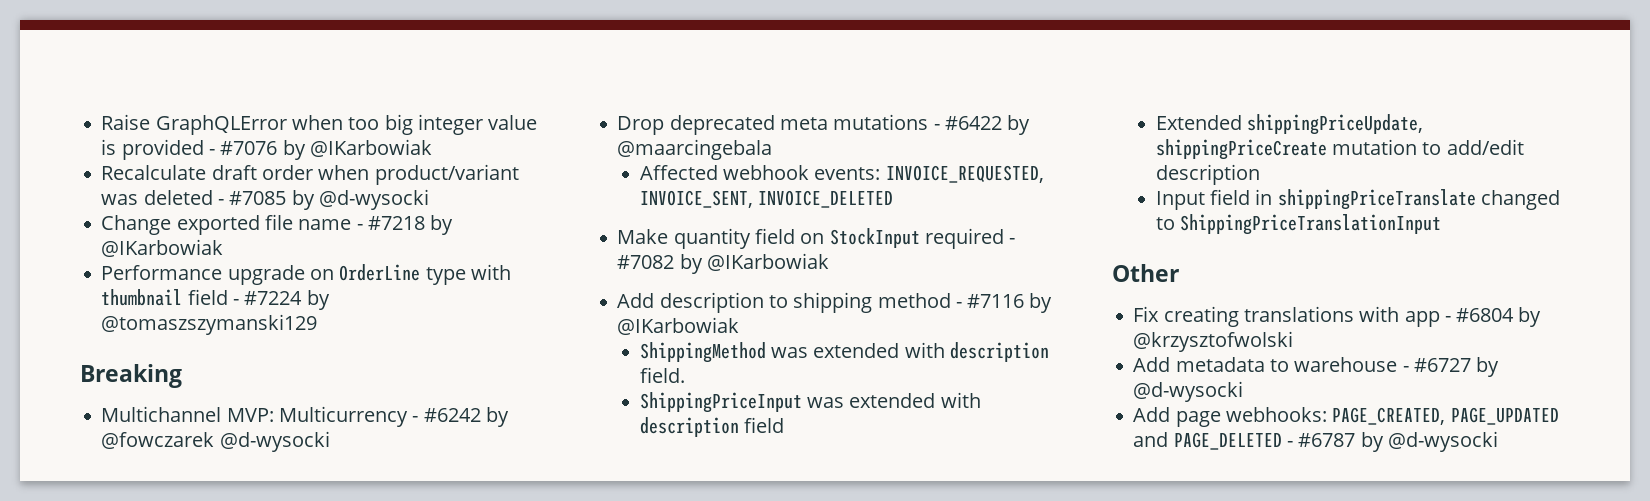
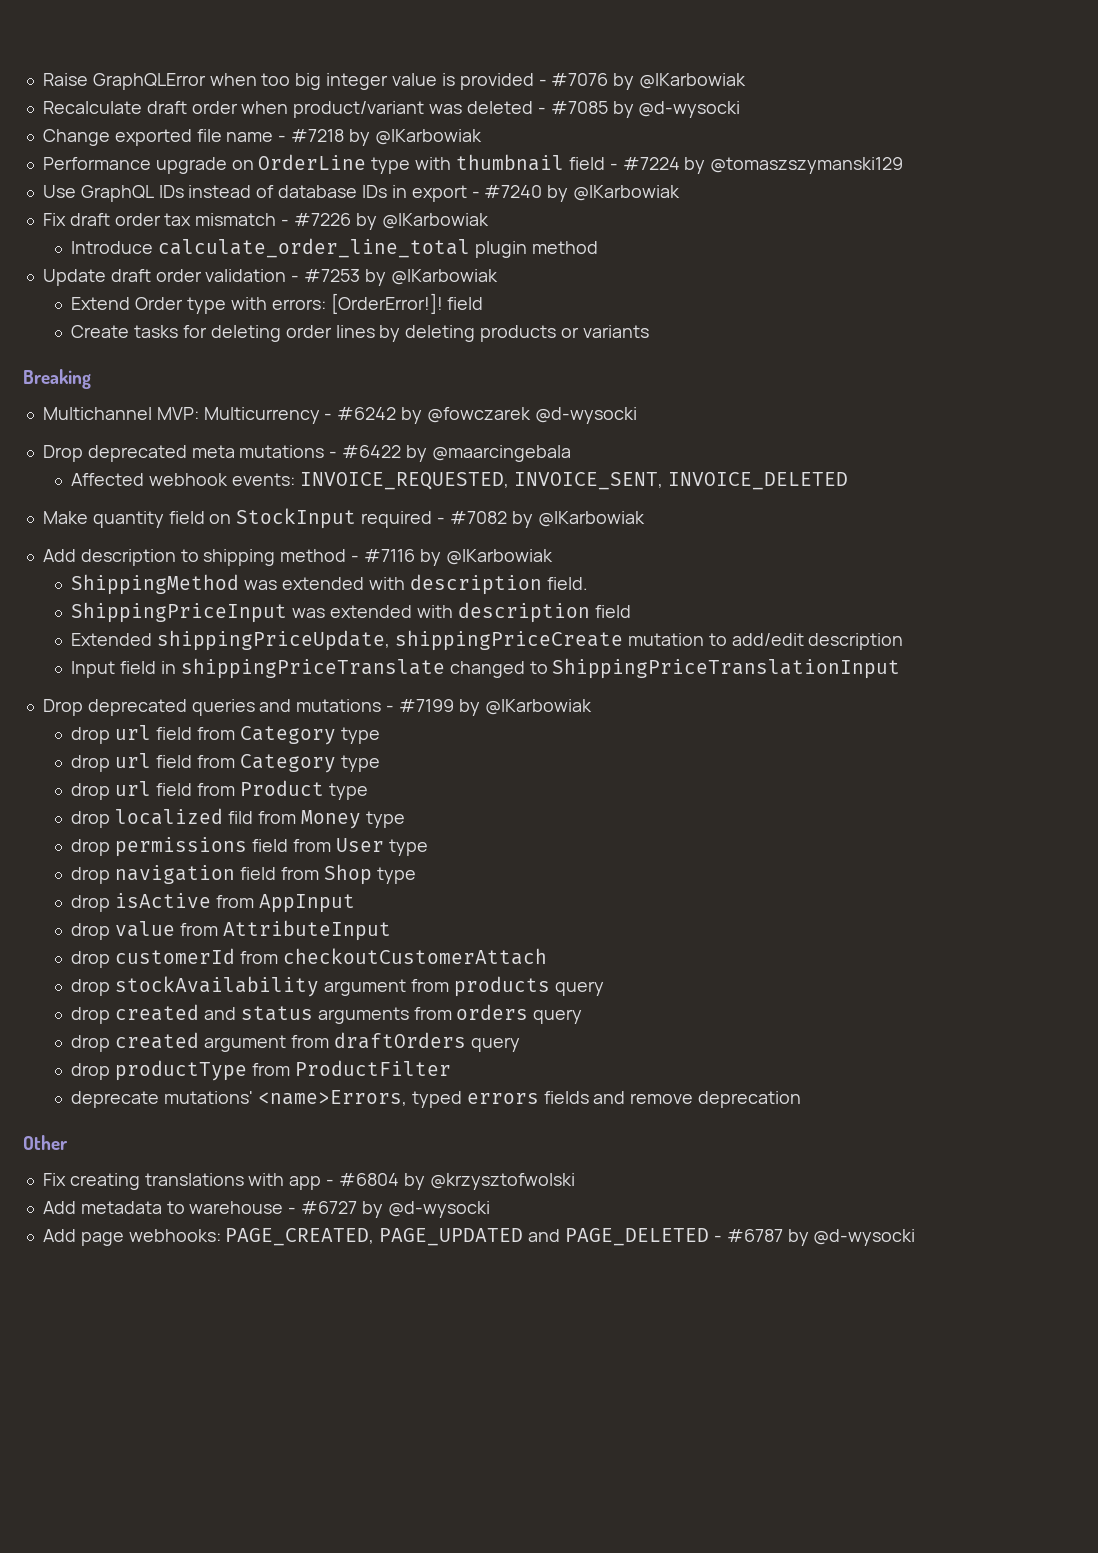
(318, 324) none -> [42,185,681,202] [42,213,489,230] [71,238,598,258] [42,269,498,286] [71,293,484,314] [71,325,649,342] // Use GraphQL IDs instead of database IDs in export - #7240 by @IKarbowiak // Fix draft order tax mismatch - #7226 by @IKarbowiak // Introduce calculate_order_line_total plugin method // Update draft order validation - #7253 by @IKarbowiak // Extend Order type with errors: [OrderError!]! field // Create tasks for deleting order lines by deleting products or variants
(1441, 224) none -> [42,699,592,716] [71,725,380,745] [71,753,380,773] [71,780,368,800] [71,808,405,829] [71,837,428,857] [71,864,416,885] [71,893,355,913] [71,920,391,941] [71,948,547,968] [71,976,604,997] [71,1004,583,1024] [71,1032,520,1052] [71,1060,451,1081] [71,1090,802,1108] // Drop deprecated queries and mutations - #7199 by @IKarbowiak // drop url field from Category type // drop url field from Category type // drop url field from Product type // drop localized fild from Money type // drop permissions field from User type // drop navigation field from Shop type // drop isActive from AppInput // drop value from AttributeInput // drop customerId from checkoutCustomerAttach // drop stockAvailability argument from products query // drop created and status arguments from orders query // drop created argument from draftOrders query // drop productType from ProductFilter // deprecate mutations' <name>Errors, typed errors fields and remove deprecation

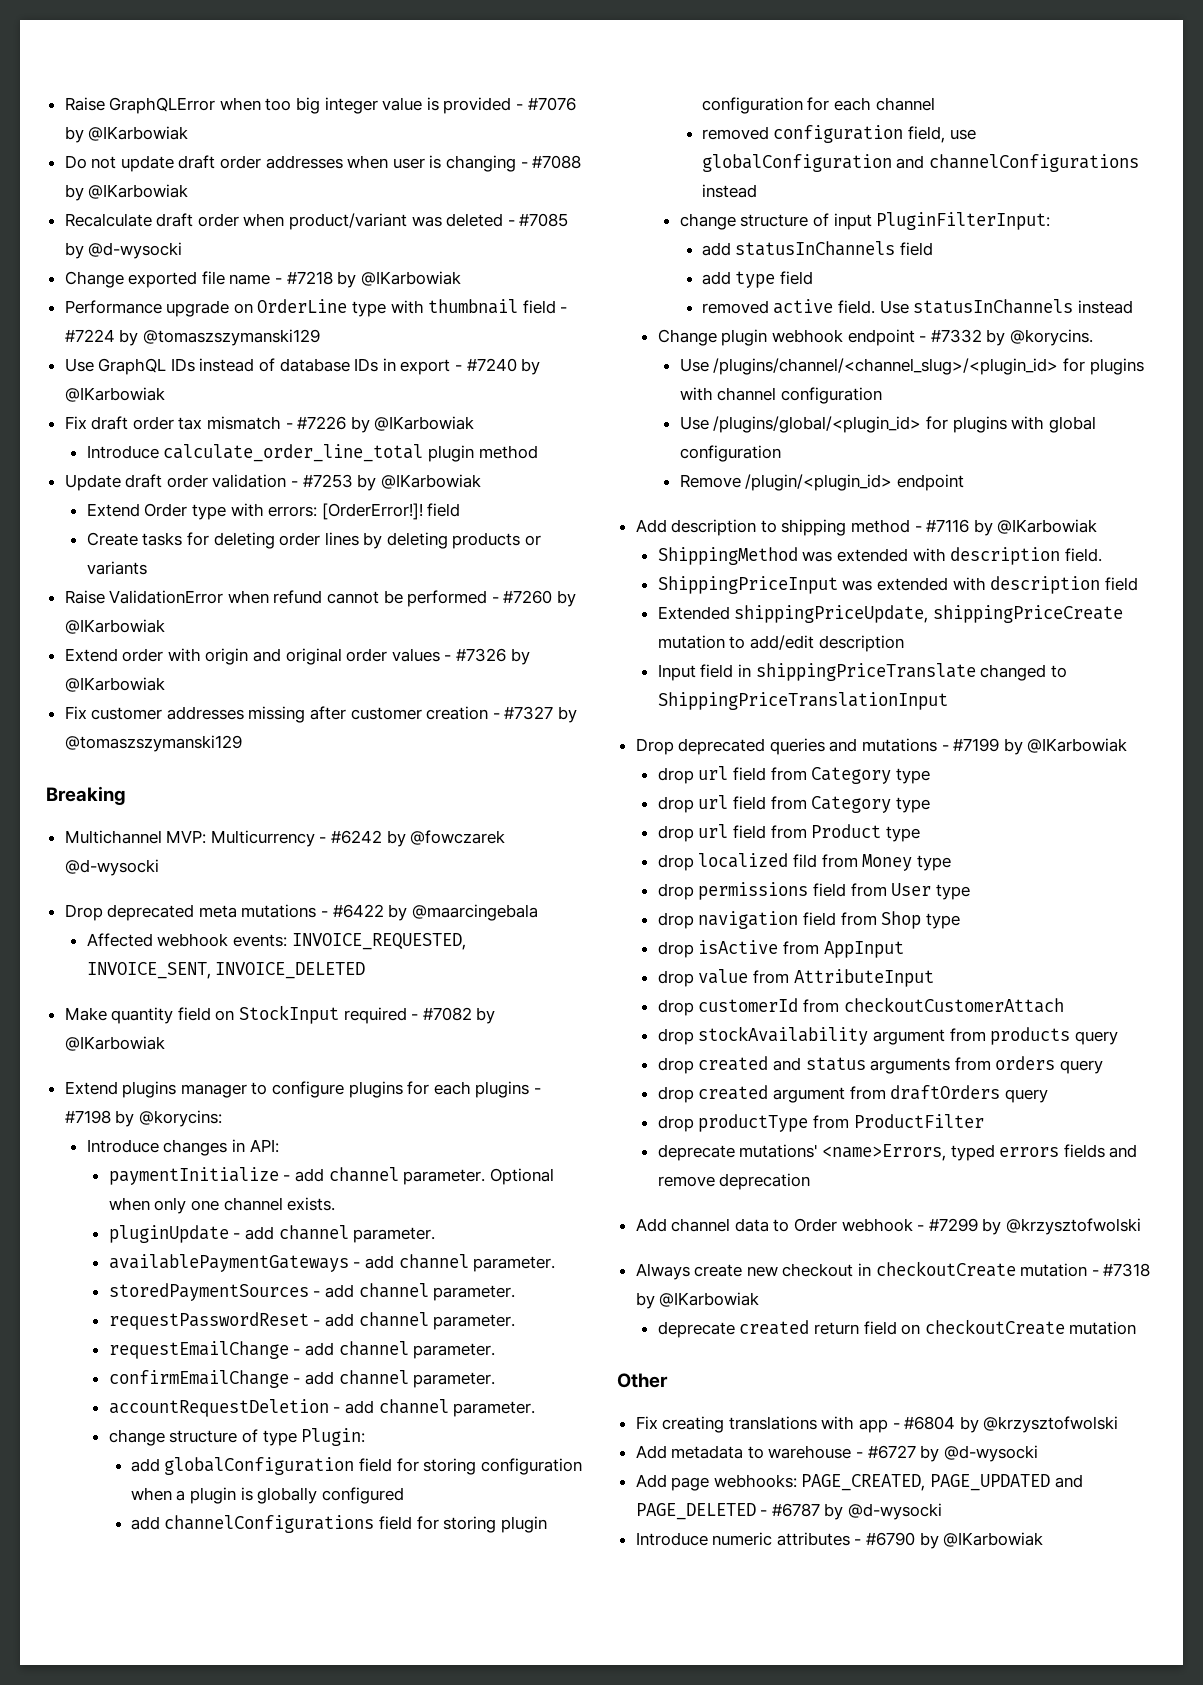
(747, 81) none -> [64,155,582,172] [64,184,189,201] // Do not update draft order addresses when user is changing - #7088 by @IKarbowiak
(649, 331) none -> [64,590,577,607] [64,619,165,634] [64,648,530,665] [64,677,165,692] [64,706,578,723] [64,735,242,752] // Raise ValidationError when refund cannot be performed - #7260 by @IKarbowiak // Extend order with origin and original order values - #7326 by @IKarbowiak // Fix customer addresses missing after customer creation - #7327 by @tomaszszymanski129
(645, 519) none -> [64,1081,542,1098] [64,1110,222,1127] [86,1139,279,1156] [108,1167,554,1185] [108,1197,336,1214] [108,1225,436,1243] [108,1254,556,1272] [108,1283,516,1301] [108,1312,516,1330] [108,1341,496,1359] [108,1370,496,1388] [108,1399,536,1417] [108,1428,366,1446] [130,1457,582,1475] [130,1487,404,1504] [130,1515,547,1533] [701,97,935,114] [701,125,976,143] [701,154,1140,172] [701,184,757,198] [679,212,1051,230] [701,241,934,256] [701,271,814,288] [701,299,1133,314] [657,329,1093,346] [679,358,1144,375] [679,387,882,404] [679,416,1096,433] [679,445,781,462] [679,474,964,491] // Extend plugins manager to configure plugins for each plugins - #7198 by @korycins: // Introduce changes in API: // paymentInitialize - add channel parameter. Optional when only one channel exists. // pluginUpdate - add channel parameter. // availablePaymentGateways - add channel parameter. // storedPaymentSources - add channel parameter. // requestPasswordReset - add channel parameter. // requestEmailChange - add channel parameter. // confirmEmailChange - add channel parameter. // accountRequestDeletion - add channel parameter. // change structure of type Plugin: // add globalConfiguration field for storing configuration when a plugin is globally configured // add channelConfigurations field for storing plugin configuration for each channel // removed configuration field, use globalConfiguration and channelConfigurations instead // change structure of input PluginFilterInput: // add statusInChannels field // add type field // removed active field. Use statusInChannels instead // Change plugin webhook endpoint - #7332 by @korycins. // Use /plugins/channel/<channel_slug>/<plugin_id> for plugins with channel configuration // Use /plugins/global/<plugin_id> for plugins with global configuration // Remove /plugin/<plugin_id> endpoint
(802, 1099) none -> [635,1218,1142,1235] [635,1261,1151,1280] [635,1292,760,1309] [657,1319,1137,1338] // Add channel data to Order webhook - #7299 by @krzysztofwolski // Always create new checkout in checkoutCreate mutation - #7318 by @IKarbowiak // deprecate created return field on checkoutCreate mutation
(916, 1237) none -> [635,1532,1044,1549] // Introduce numeric attributes - #6790 by @IKarbowiak

